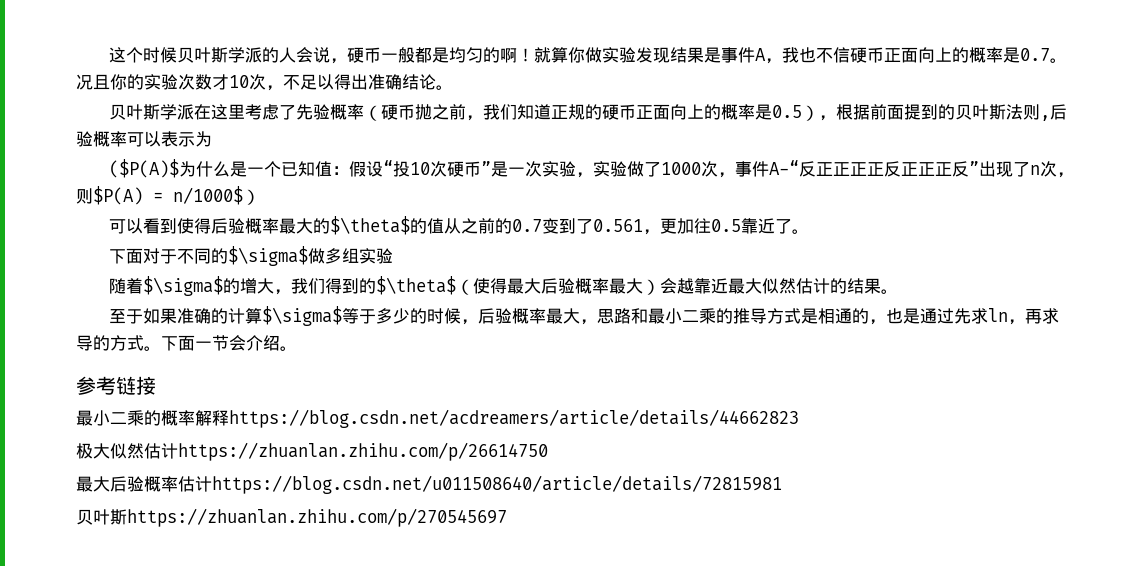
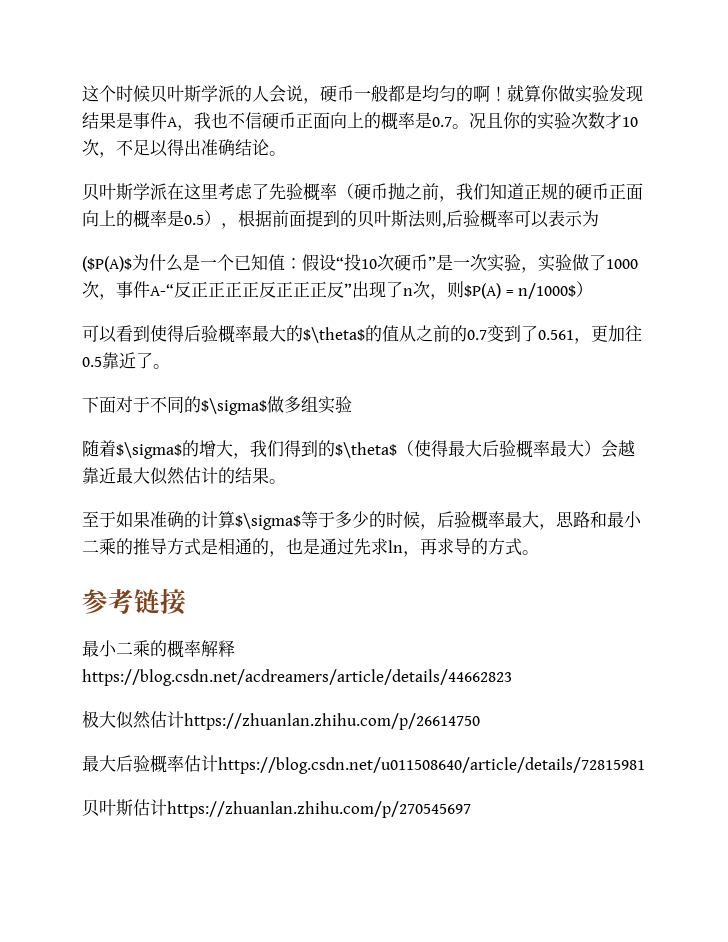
[161,335,297,351] 下面一节会介绍。 -> (539, 552) none
(127, 517) none -> [133,799,167,816] 估计

